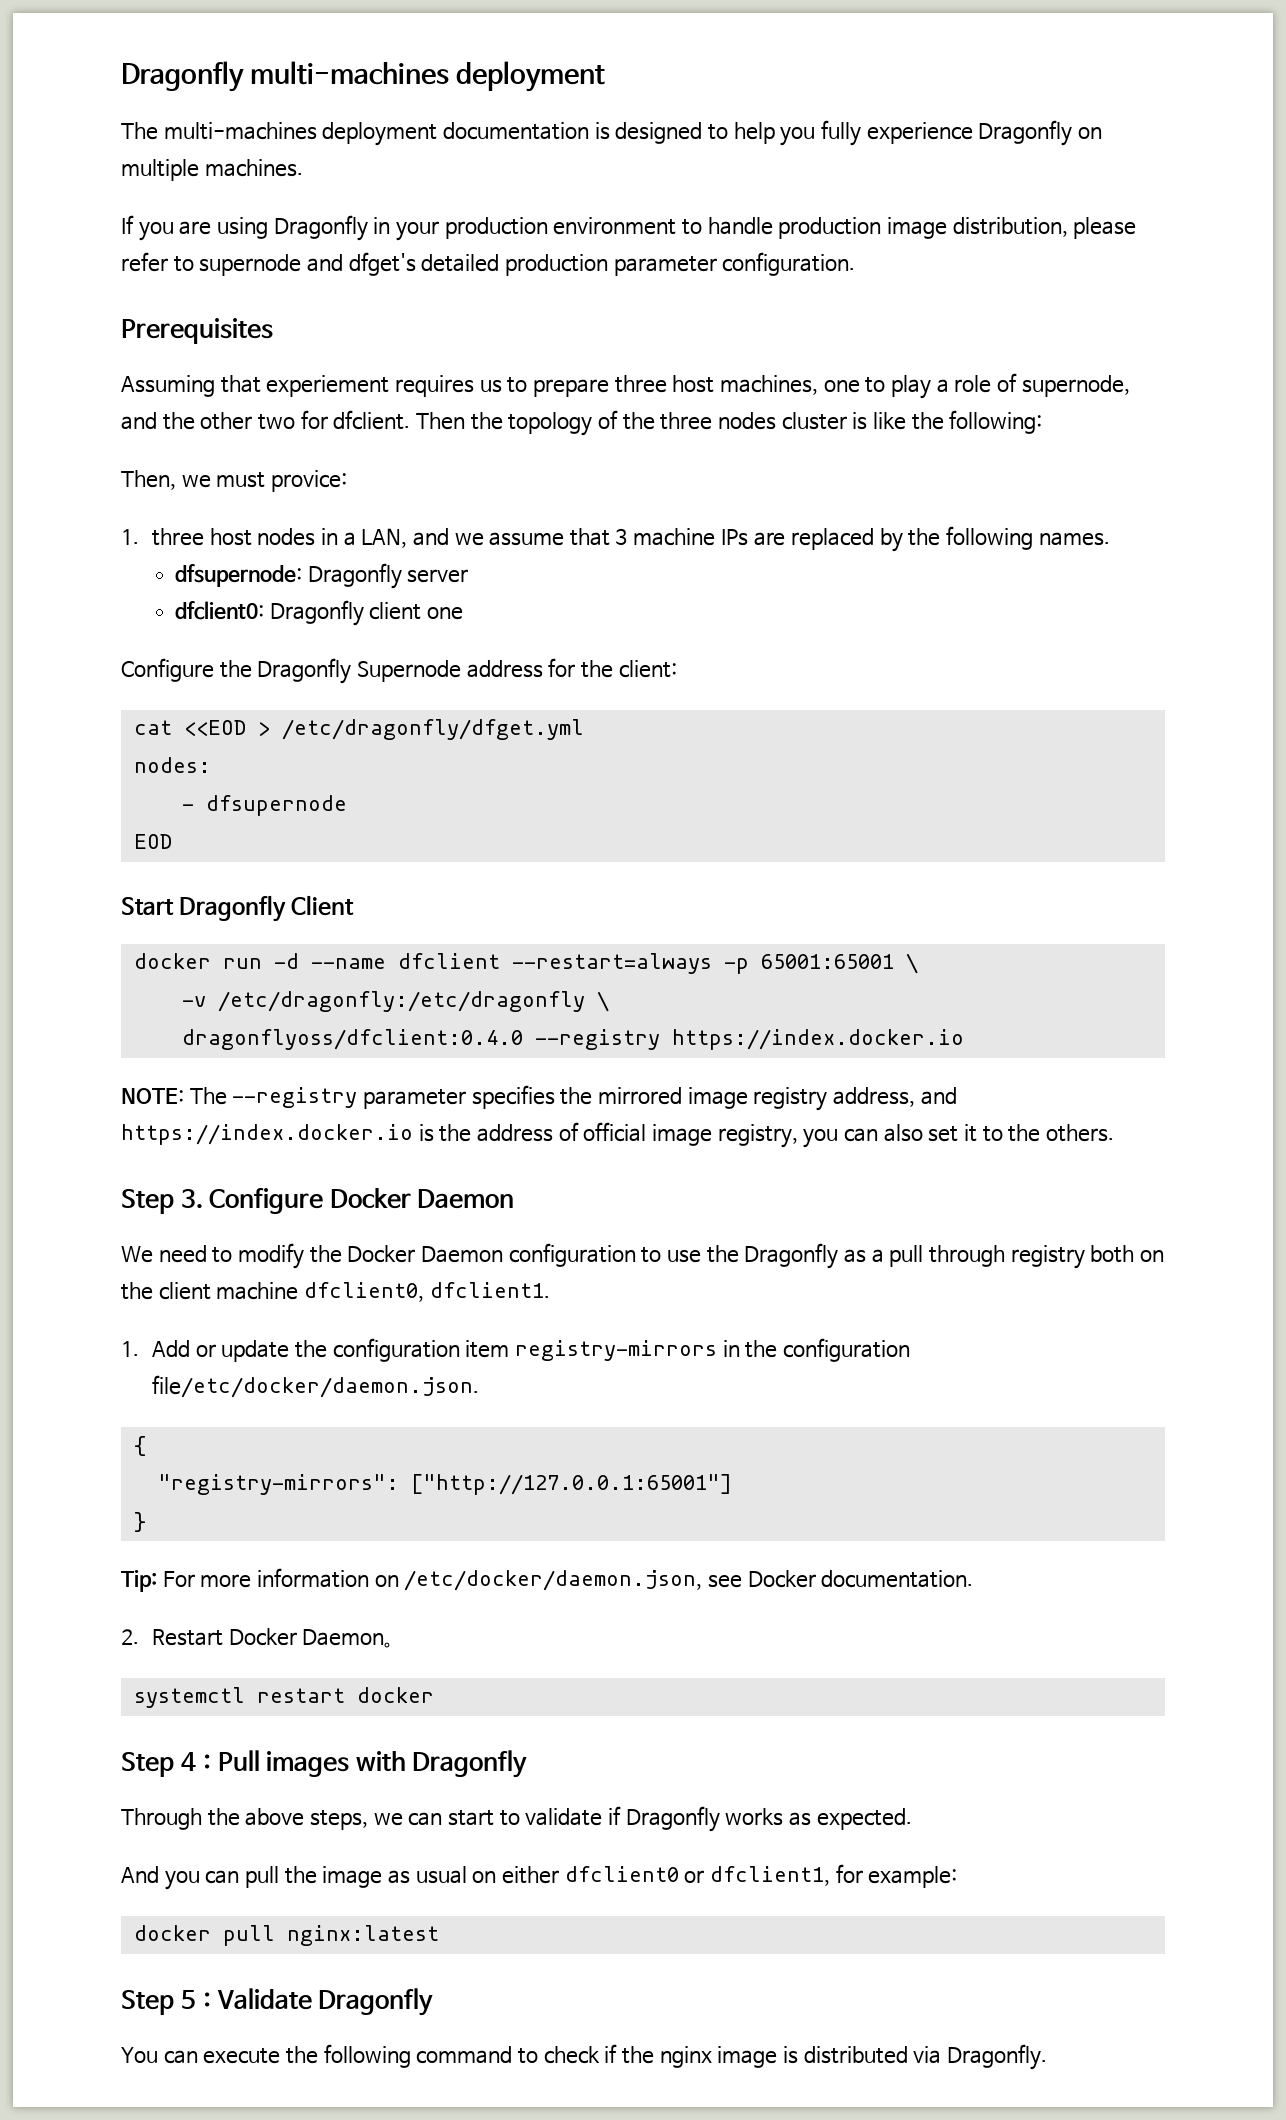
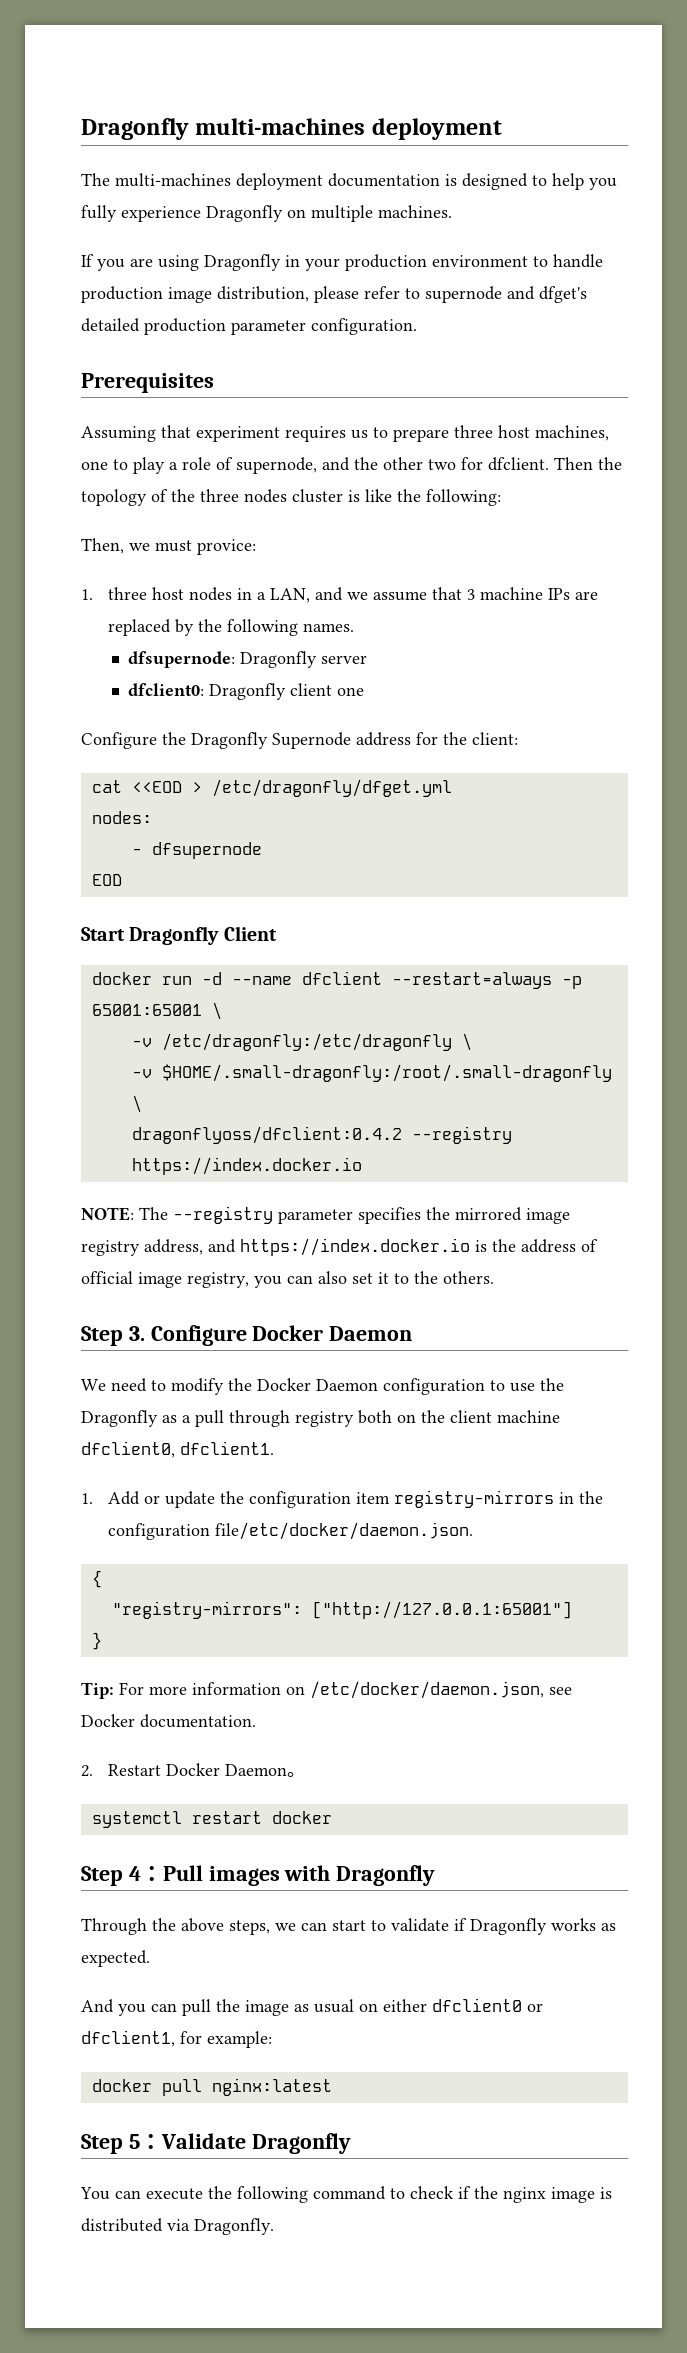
[266,375,390,397] experiement -> [196,426,280,442] experiment
[181,1029,523,1050] dragonflyoss/dfclient:0.4.0 -> [131,1064,612,1082] [131,1095,142,1113] [131,1126,402,1144] -v $HOME/.small-dragonfly:/root/.small-dragonfly \ // dragonflyoss/dfclient:0.4.2

